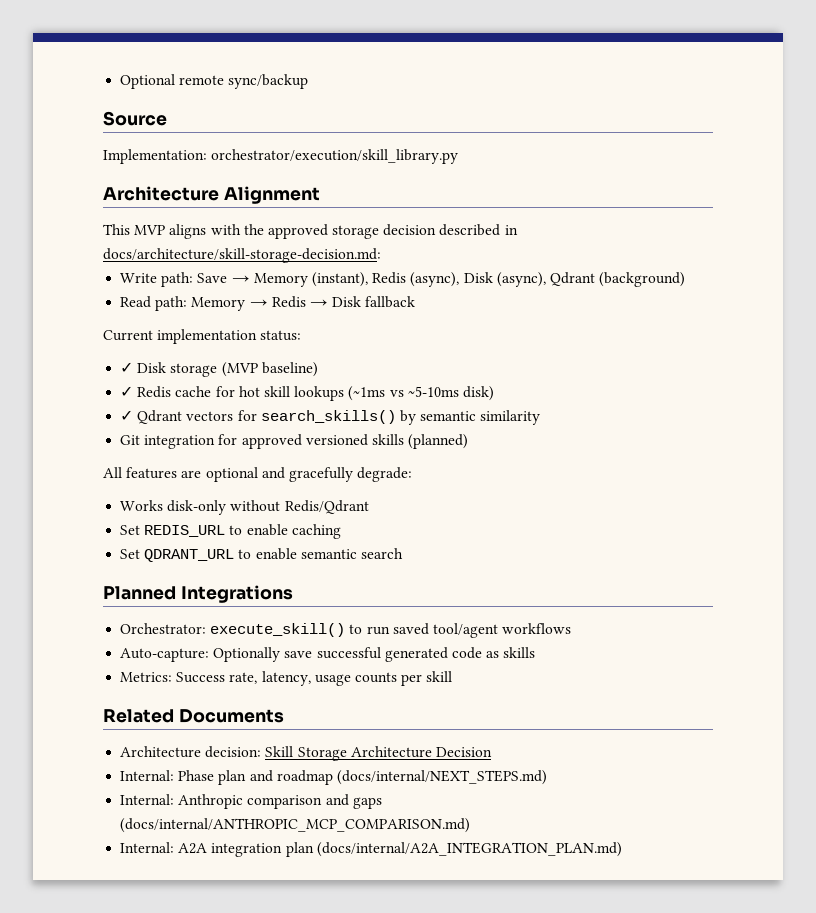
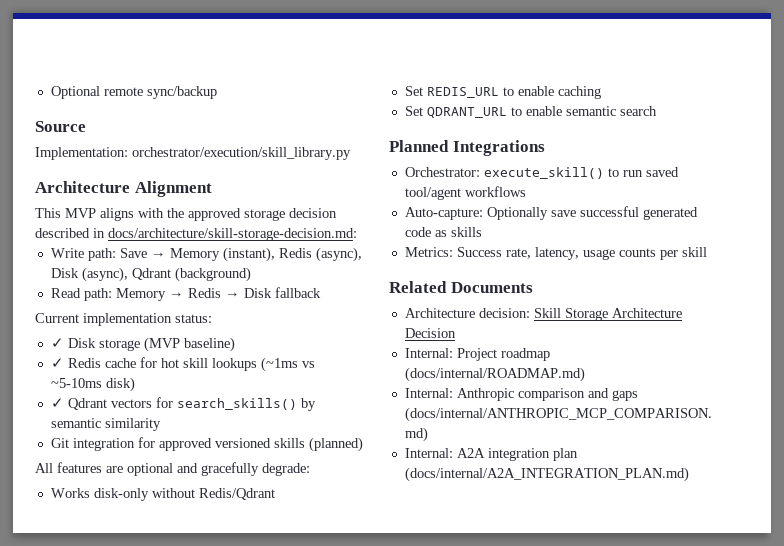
[178,770,547,785] Phase plan and roadmap (docs/internal/NEXT_STEPS.md) -> [456,348,550,361] [404,367,585,382] Project roadmap (docs/internal/ROADMAP.md)

